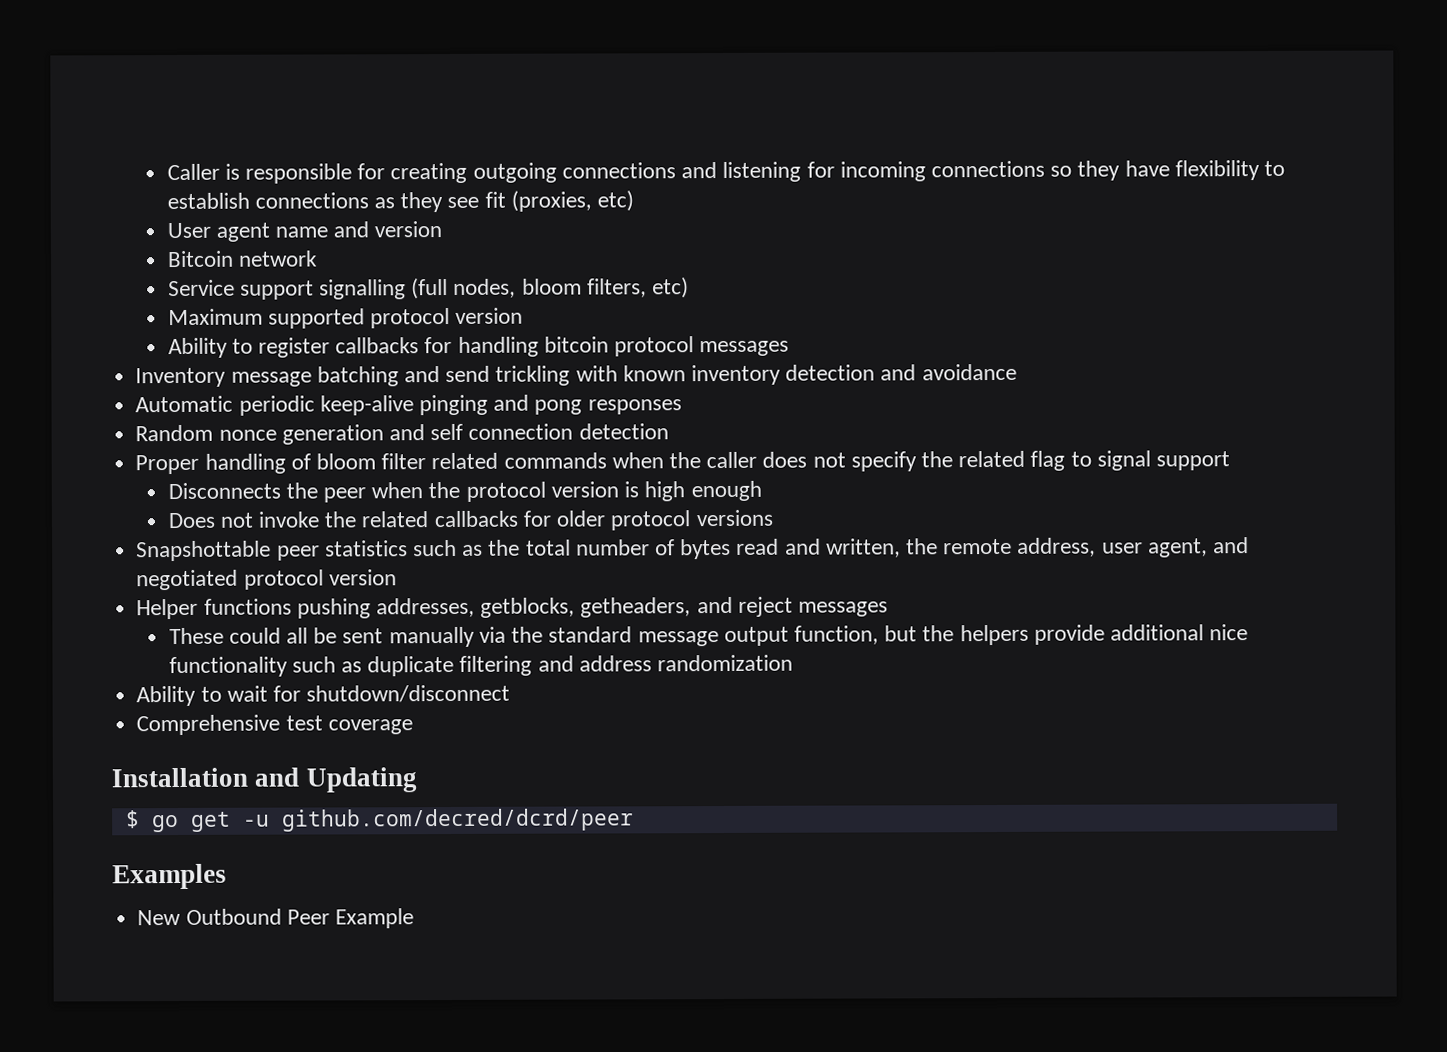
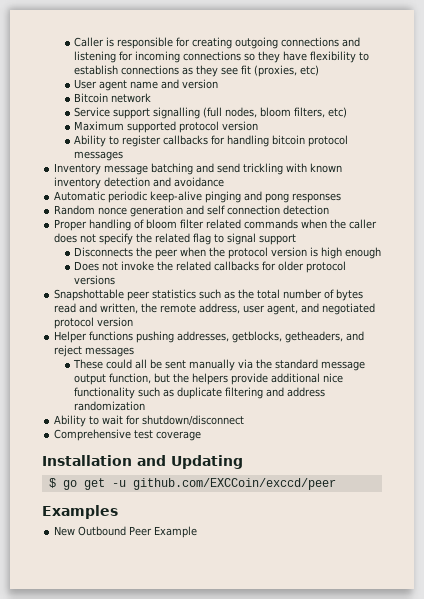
[281,808,634,832] github.com/decred/dcrd/peer -> [132,478,336,490] github.com/EXCCoin/exccd/peer

